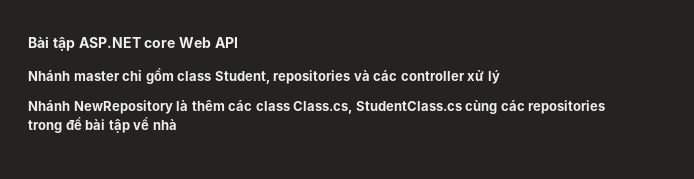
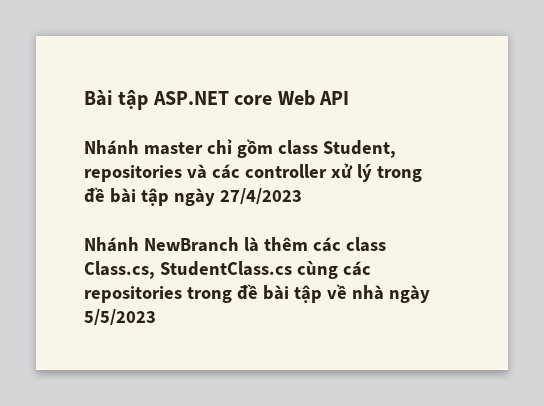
[28,100,173,114] // Nhánh NewRepository -> [376,166,422,182] [84,187,302,206] [84,237,239,252] trong đề bài tập ngày 27/4/2023 // Nhánh NewBranch
(177, 124) none -> [388,285,430,303] [84,309,156,326] ngày 5/5/2023

